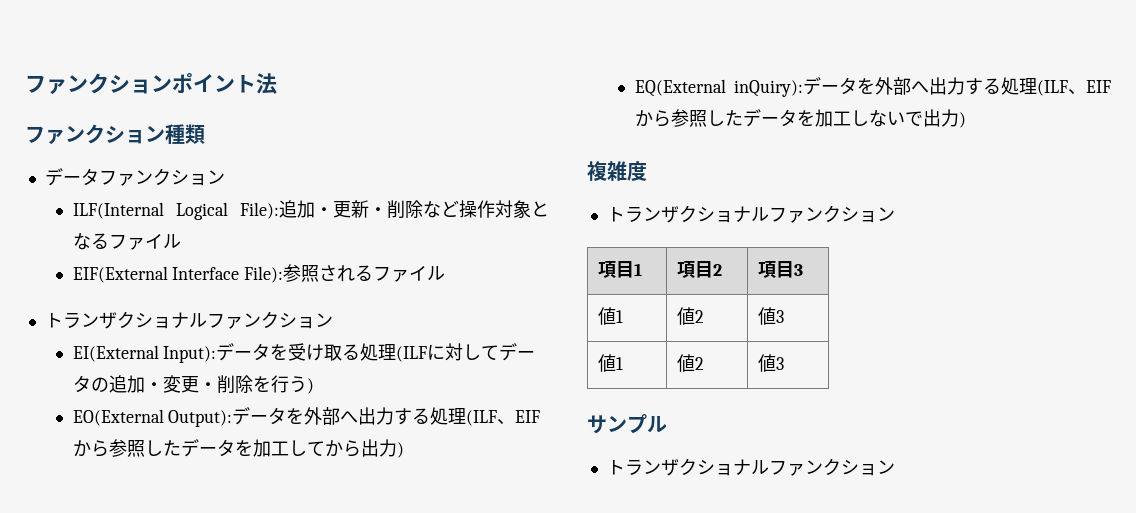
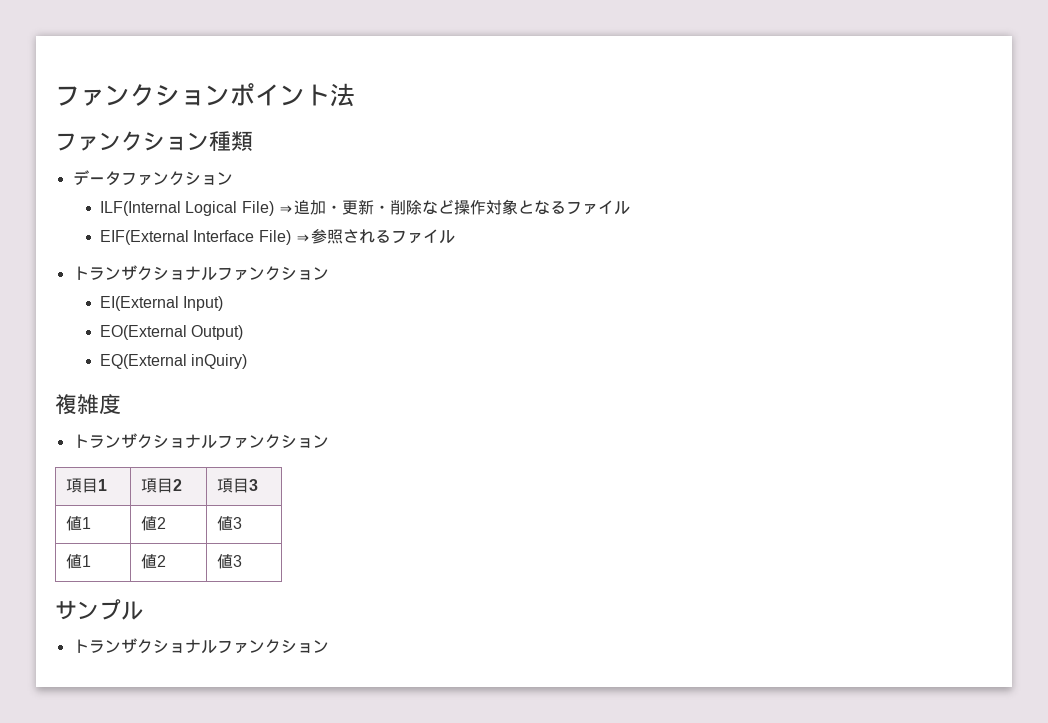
[240,202,279,219] File): -> [241,201,295,216] File) ⇒
[244,266,284,283] File): -> [258,230,312,245] File) ⇒
[163,343,536,363] [72,375,314,394] [72,407,541,427] [72,439,404,458] [634,77,1111,97] [634,109,966,128] Input):データを受け取る処理(ILFに対してデータの追加・変更・削除を行う) // EO(External Output):データを外部へ出力する処理(ILF、EIFから参照したデータを加工してから出力) // EQ(External inQuiry):データを外部へ出力する処理(ILF、EIFから参照したデータを加工しないで出力) -> [183,296,224,311] [100,325,244,340] [100,354,248,369] Input) // EO(External Output) // EQ(External inQuiry)

